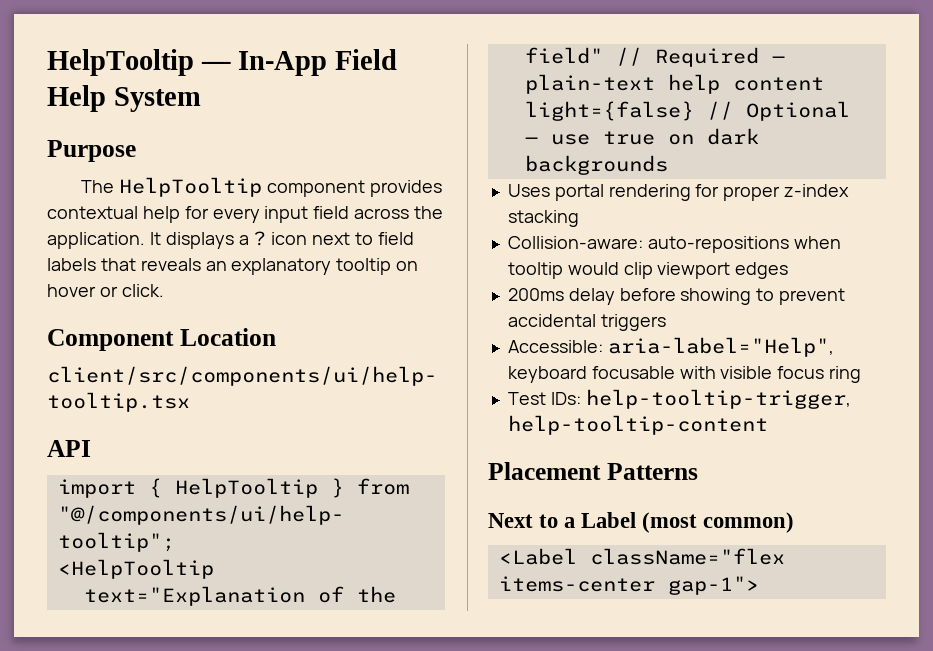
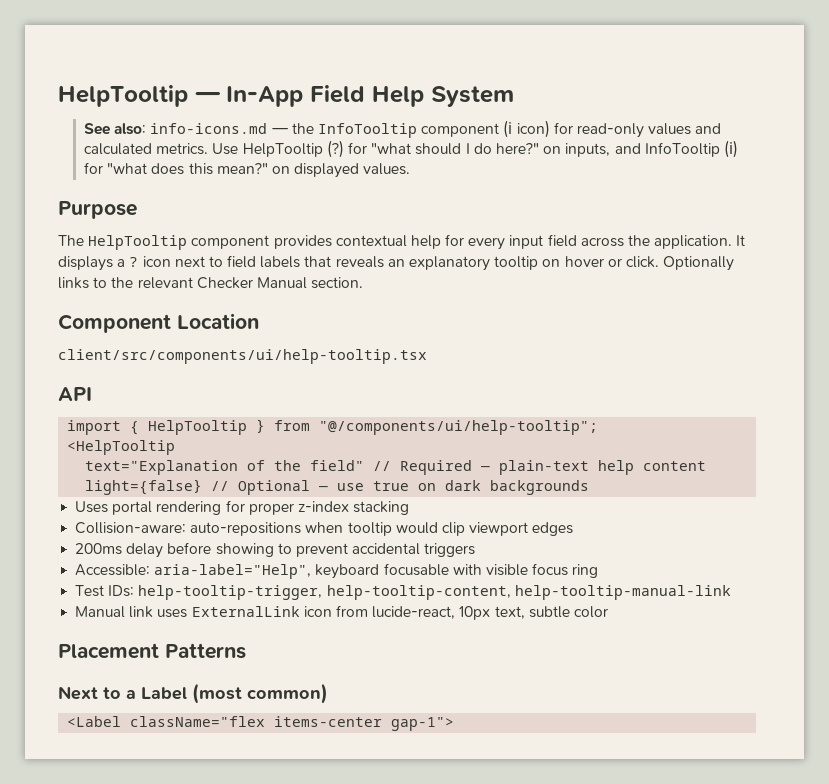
(201, 99) none -> [84,120,722,138] [84,140,738,158] [84,162,411,178] // See also: info-icons.md — the InfoTooltip component (ℹ icon) for read-only values and calculated metrics. Use HelpTooltip (?) for "what should I do here?" on inputs, and InfoTooltip (ℹ) for "what does this mean?" on displayed values.
(164, 290) none -> [663,256,735,271] [58,277,364,289] Optionally links to the relevant Checker Manual section.
[507,415,768,435] help-tooltip-content -> [326,585,731,600] [75,605,608,620] help-tooltip-content, help-tooltip-manual-link // Manual link uses ExternalLink icon from lucide-react, 10px text, subtle color

